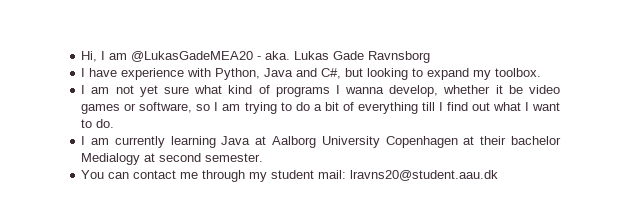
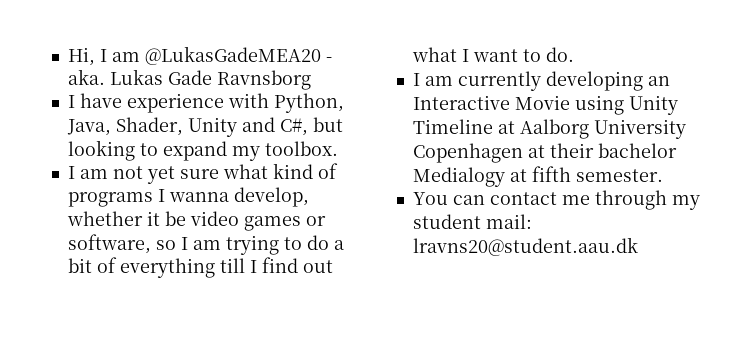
[264,68,294,77] Java -> [66,117,237,137] Java, Shader, Unity
[170,136,251,148] learning Java -> [545,71,670,91] [412,95,678,115] [412,119,493,134] developing an Interactive Movie using Unity Timeline
[159,153,202,162] second -> [531,166,571,182] fifth

